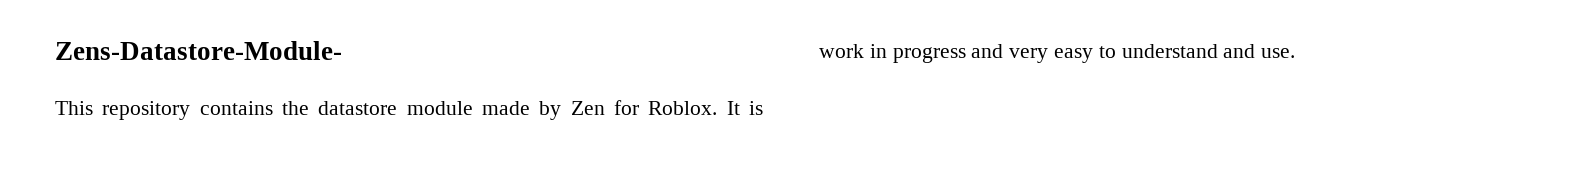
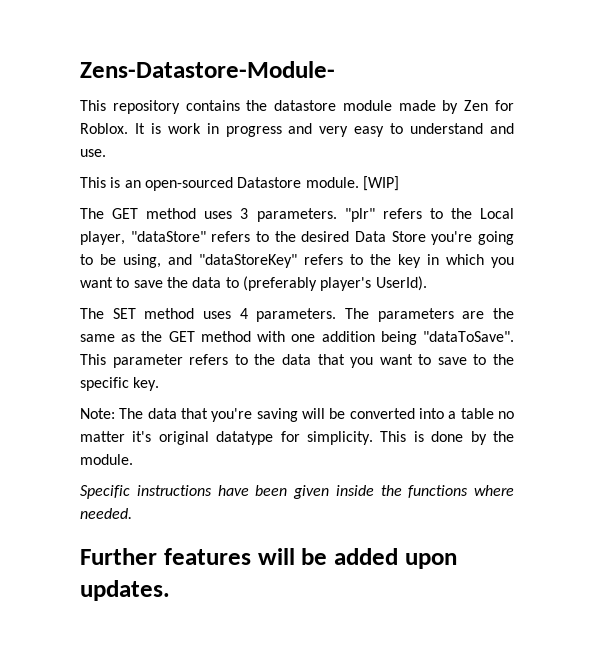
(1296, 53) none -> [80,176,399,191] [80,208,515,222] [80,231,514,245] [80,254,514,268] [80,276,427,291] [80,308,514,322] [80,331,514,345] [80,354,514,368] [80,377,160,391] [80,408,514,422] [80,431,514,445] [80,454,133,465] [80,485,514,499] [80,508,132,519] [80,548,457,569] [80,580,170,601] // This is an open-sourced Datastore module. [WIP] // The GET method uses 3 parameters. "plr" refers to the Local player, "dataStore" refers to the desired Data Store you're going to be using, and "dataStoreKey" refers to the key in which you want to save the data to (preferably player's UserId). // The SET method uses 4 parameters. The parameters are the same as the GET method with one addition being "dataToSave". This parameter refers to the data that you want to save to the specific key. // Note: The data that you're saving will be converted into a table no matter it's original datatype for simplicity. This is done by the module. // Specific instructions have been given inside the functions where needed. // Further features will be added upon updates.

